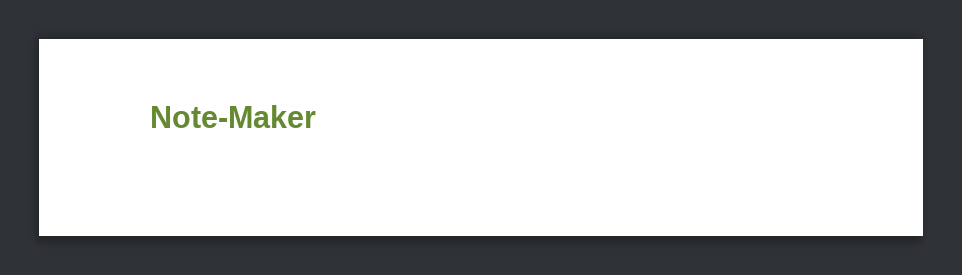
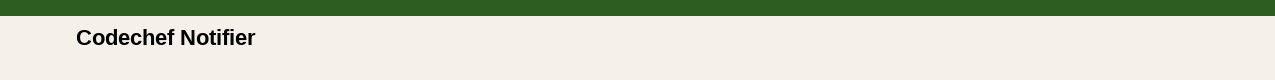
[150,105,316,128] Note-Maker -> [76,29,256,45] Codechef Notifier

